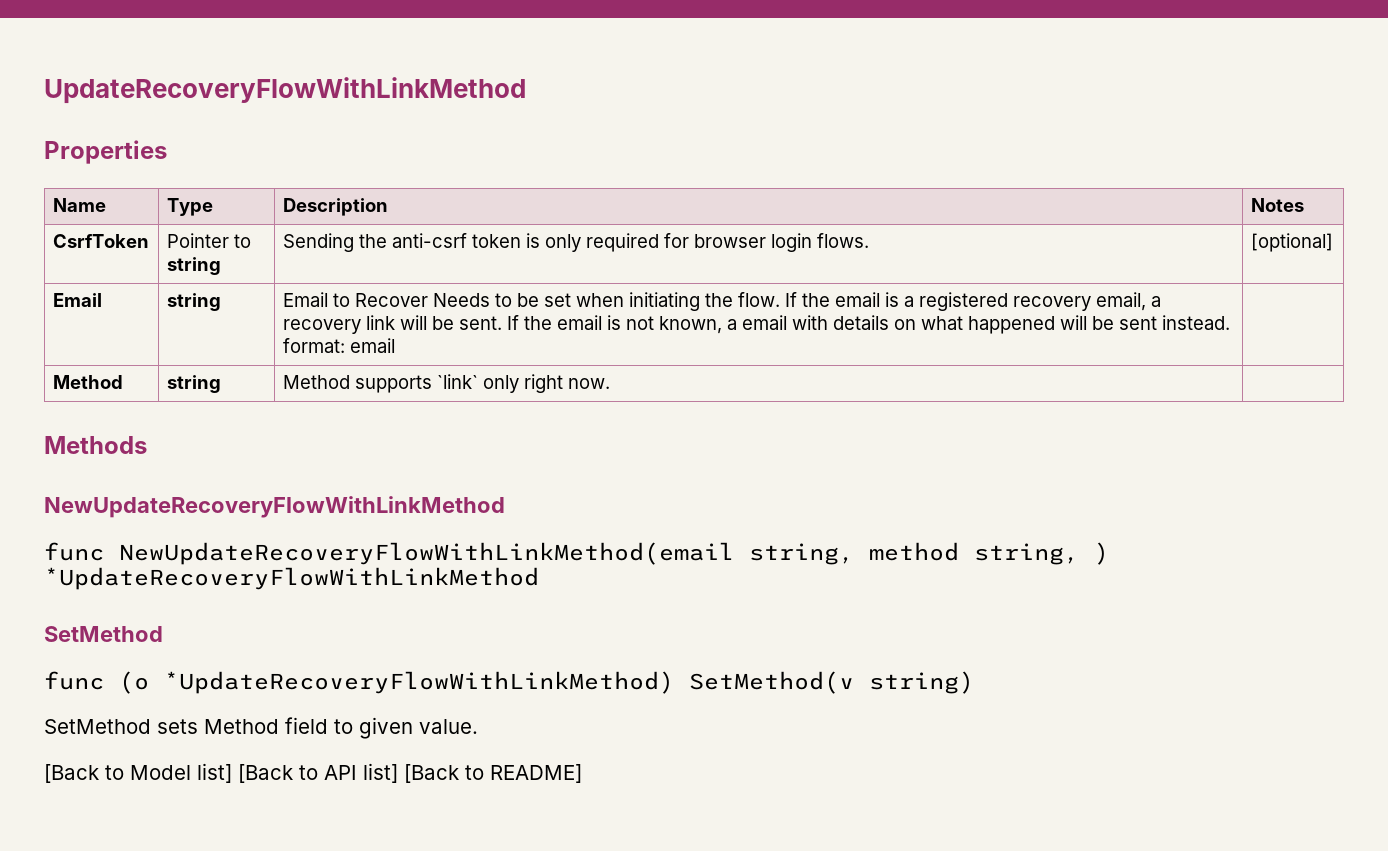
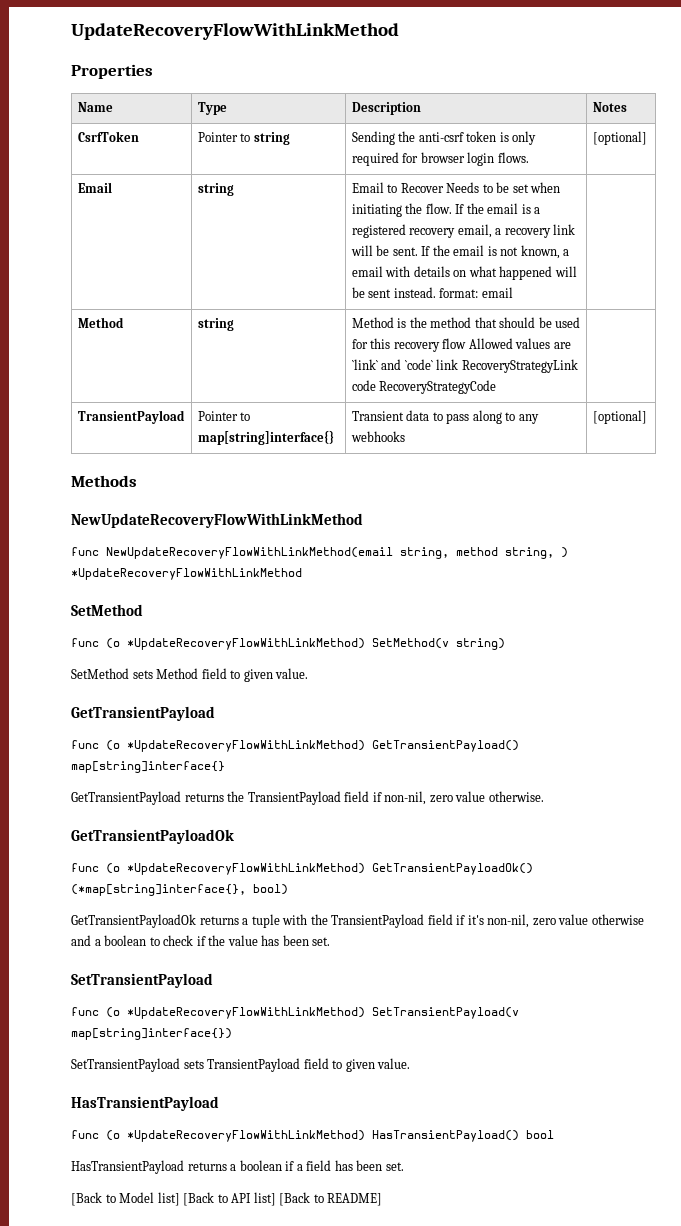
[354,374,610,393] supports `link` only right now. | -> [397,317,581,328] [351,338,571,352] [351,359,578,373] [351,380,497,394] [77,410,185,424] [197,411,251,421] [197,430,334,445] [351,410,539,424] [350,431,405,442] [592,410,647,424] is the method that should be used for this recovery flow Allowed values are `link` and `code` link RecoveryStrategyLink code RecoveryStrategyCode | // TransientPayload | Pointer to map[string]interface{} | Transient data to pass along to any webhooks | [optional]
(478, 726) none -> [71,706,215,721] [71,740,519,752] [71,761,225,773] [71,791,544,805] [71,829,234,844] [71,863,533,875] [71,884,288,896] [71,914,644,928] [71,935,331,946] [71,973,213,988] [71,1007,519,1019] [71,1028,232,1040] [71,1058,411,1072] [71,1096,219,1111] [71,1130,554,1142] [71,1160,404,1174] // GetTransientPayload // func (o *UpdateRecoveryFlowWithLinkMethod) GetTransientPayload() map[string]interface{} // GetTransientPayload returns the TransientPayload field if non-nil, zero value otherwise. // GetTransientPayloadOk // func (o *UpdateRecoveryFlowWithLinkMethod) GetTransientPayloadOk() (*map[string]interface{}, bool) // GetTransientPayloadOk returns a tuple with the TransientPayload field if it's non-nil, zero value otherwise and a boolean to check if the value has been set. // SetTransientPayload // func (o *UpdateRecoveryFlowWithLinkMethod) SetTransientPayload(v map[string]interface{}) // SetTransientPayload sets TransientPayload field to given value. // HasTransientPayload // func (o *UpdateRecoveryFlowWithLinkMethod) HasTransientPayload() bool // HasTransientPayload returns a boolean if a field has been set.

